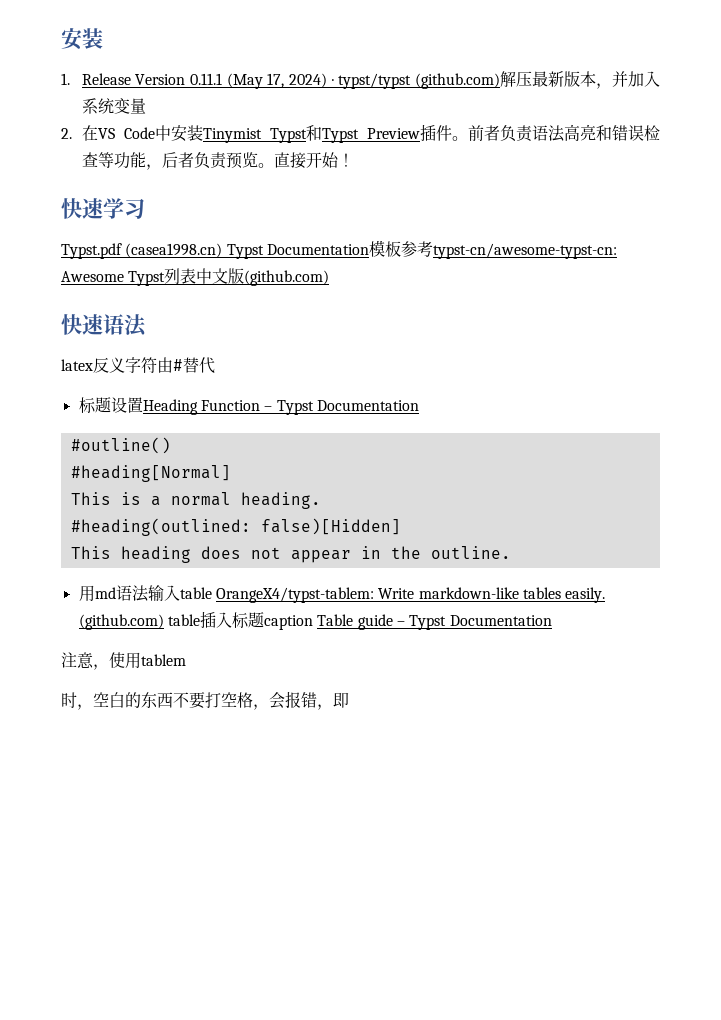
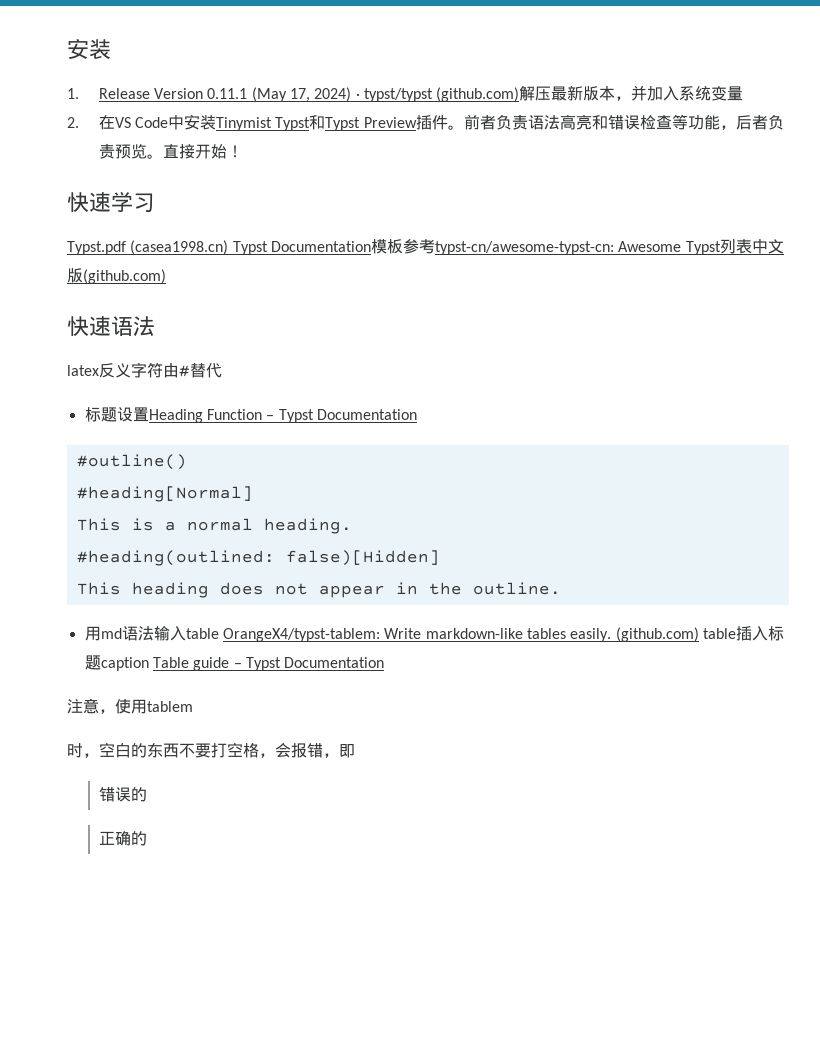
(349, 700) none -> [98,787,147,802] [98,831,147,846] // 错误的 // 正确的

